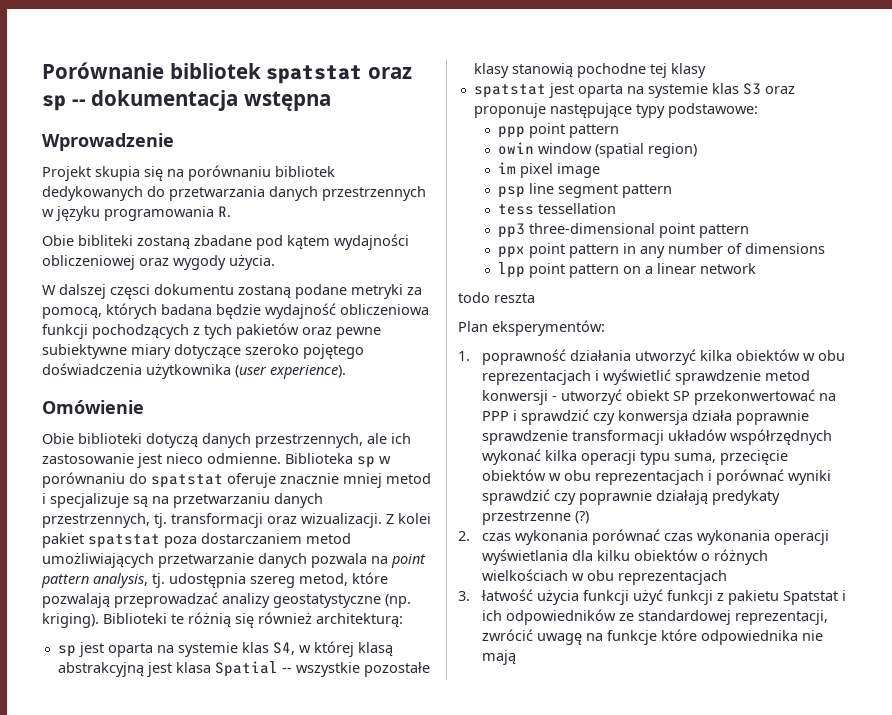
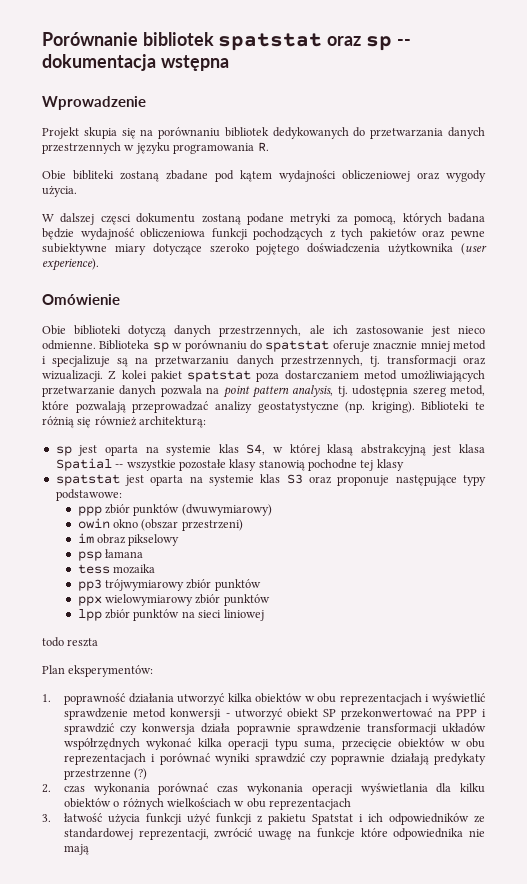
[529,123,620,138] [498,142,698,158] point pattern // owin window (spatial region) -> [105,504,272,516] [77,518,243,531] zbiór punktów (dwuwymiarowy) // owin okno (obszar przestrzeni)
[520,163,601,178] pixel image -> [97,534,180,546] obraz pikselowy
[529,183,673,198] line segment pattern -> [105,549,144,558] łamana
[538,203,617,214] tessellation -> [113,564,156,574] mozaika
[529,223,750,238] [498,243,826,258] [498,262,757,278] three-dimensional point pattern // ppx point pattern in any number of dimensions // lpp point pattern on a linear network -> [105,579,261,591] [77,594,270,606] [77,609,264,621] trójwymiarowy zbiór punktów // ppx wielowymiarowy zbiór punktów // lpp zbiór punktów na sieci liniowej

